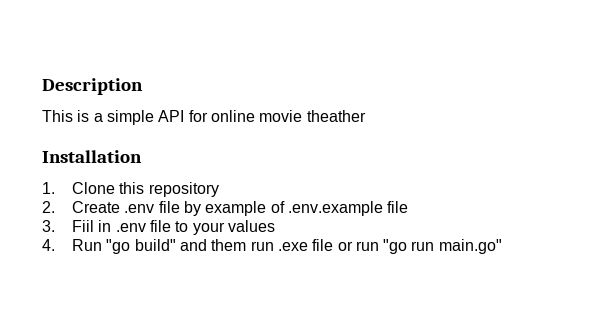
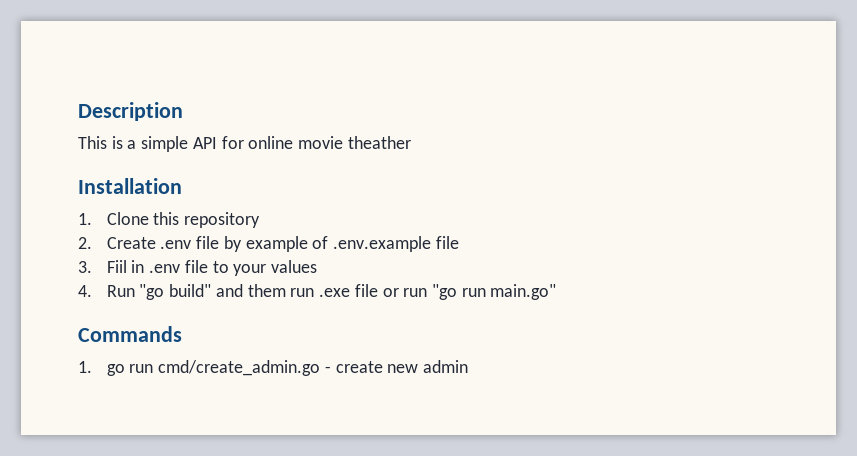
(502, 246) none -> [78,326,182,342] [78,360,469,376] // Commands // 1. go run cmd/create_admin.go - create new admin

